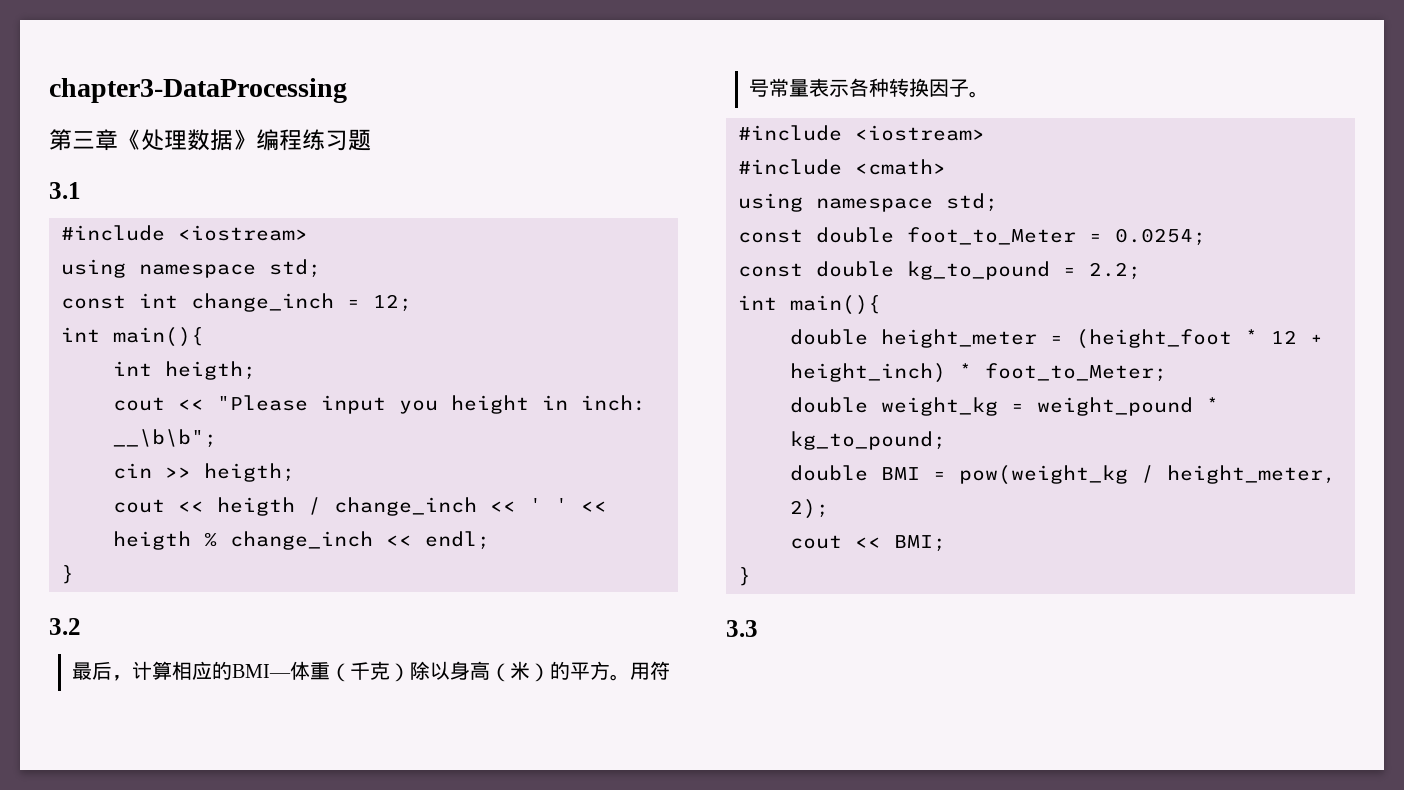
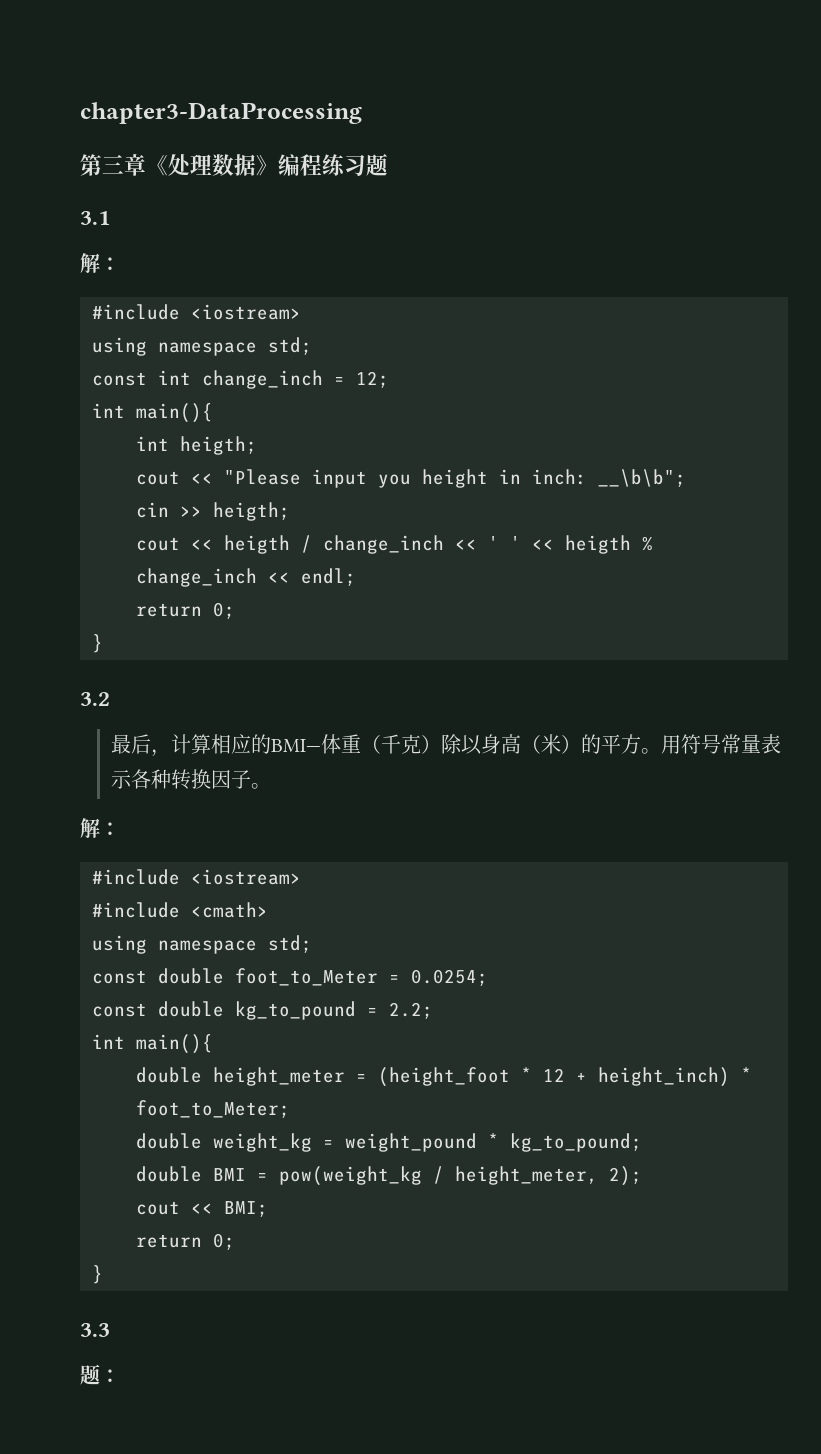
(81, 190) none -> [80,253,120,273] // 解：
(490, 540) none -> [136,602,235,619] // return 0;
(989, 94) none -> [80,818,120,838] // 解：
(946, 543) none -> [136,1233,235,1250] // return 0;
(758, 628) none -> [80,1364,120,1385] // 题：

